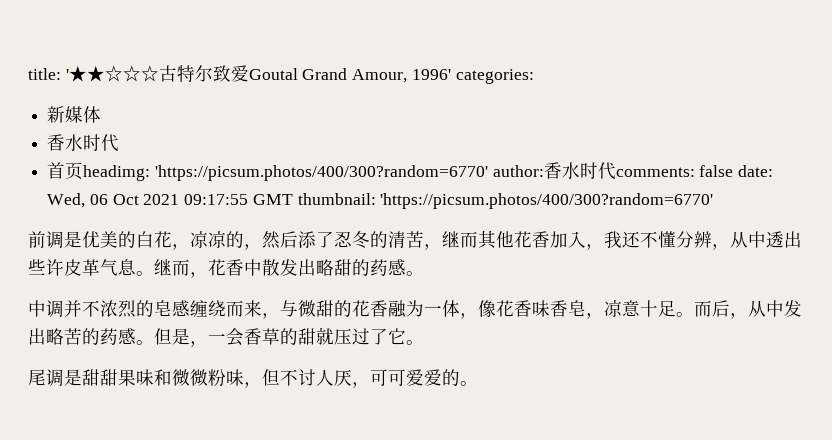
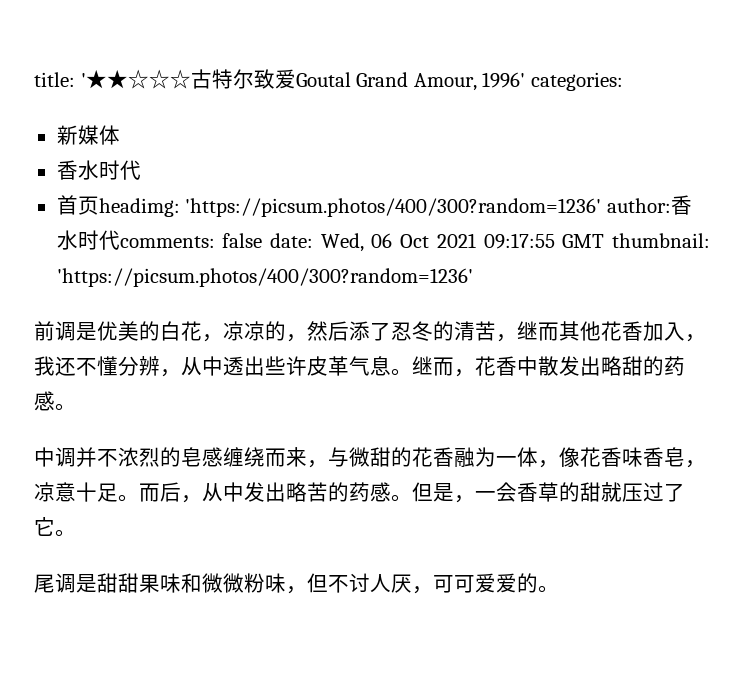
[154,165,488,181] 'https://picsum.photos/400/300?random=6770' -> [185,198,602,217] 'https://picsum.photos/400/300?random=1236'
[380,193,714,209] 'https://picsum.photos/400/300?random=6770' -> [56,268,473,287] 'https://picsum.photos/400/300?random=1236'

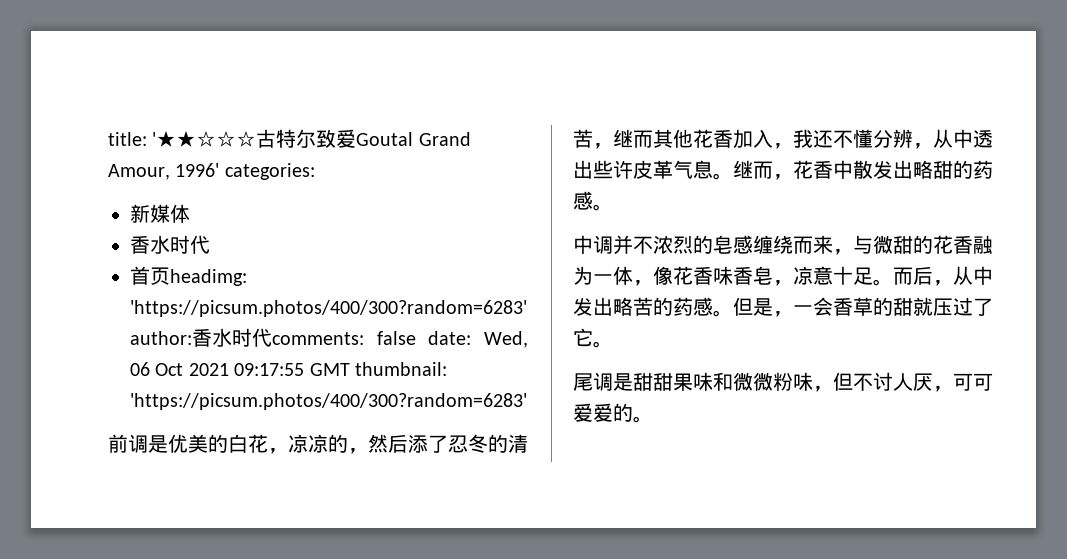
[185,198,602,217] 'https://picsum.photos/400/300?random=1236' -> [130,300,527,317] 'https://picsum.photos/400/300?random=6283'
[56,268,473,287] 'https://picsum.photos/400/300?random=1236' -> [130,393,527,410] 'https://picsum.photos/400/300?random=6283'

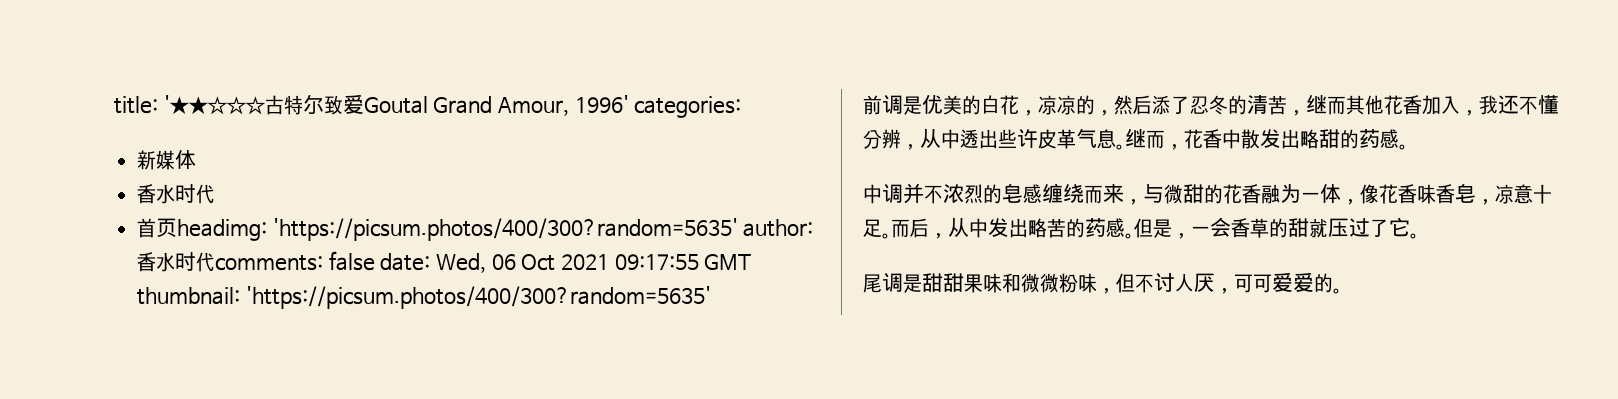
[130,300,527,317] 'https://picsum.photos/400/300?random=6283' -> [272,218,738,241] 'https://picsum.photos/400/300?random=5635'
[130,393,527,410] 'https://picsum.photos/400/300?random=6283' -> [245,286,711,309] 'https://picsum.photos/400/300?random=5635'

